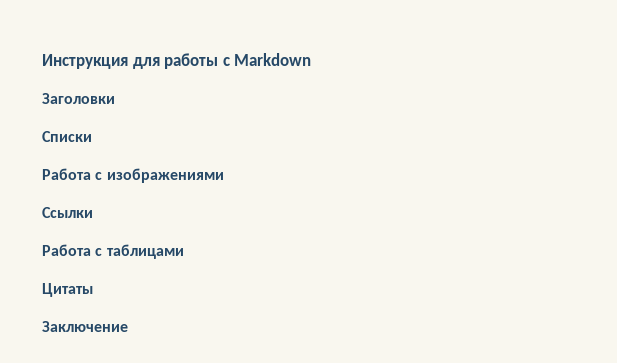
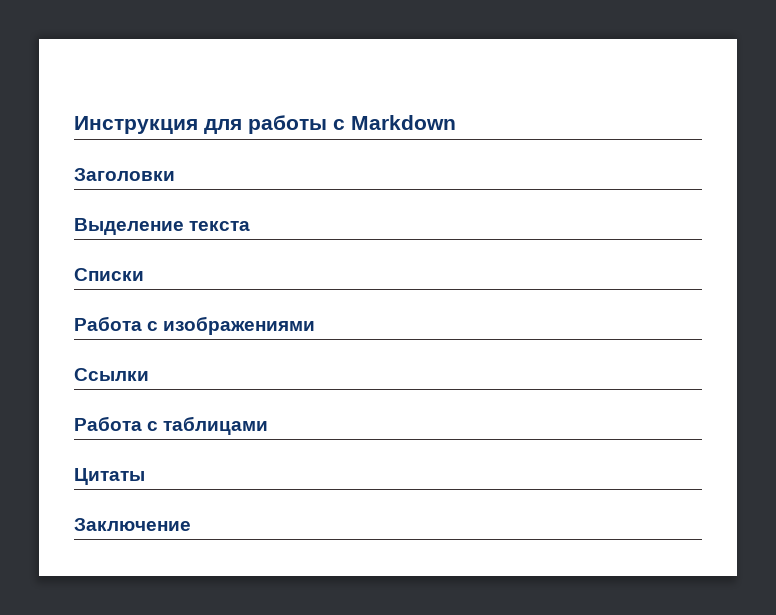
(115, 98) none -> [74,218,251,235] // Выделение текста

